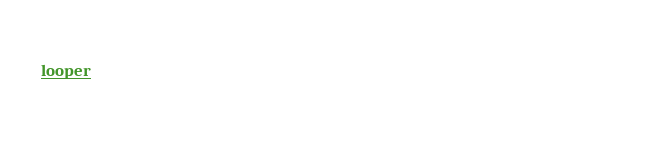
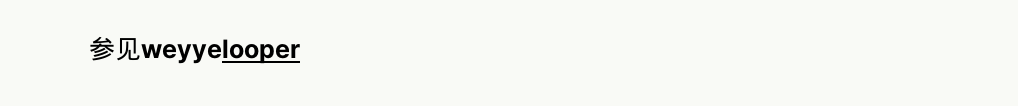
[41,64,91,79] looper -> [89,36,300,64] 参见weyyelooper

